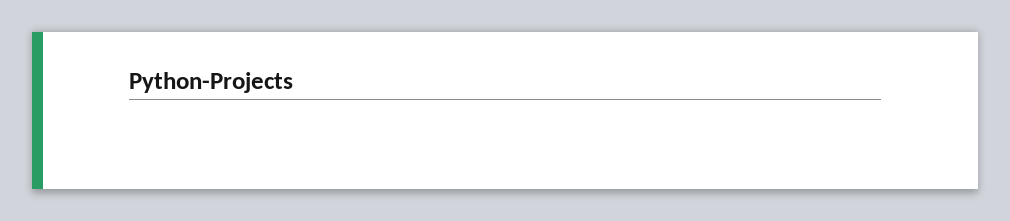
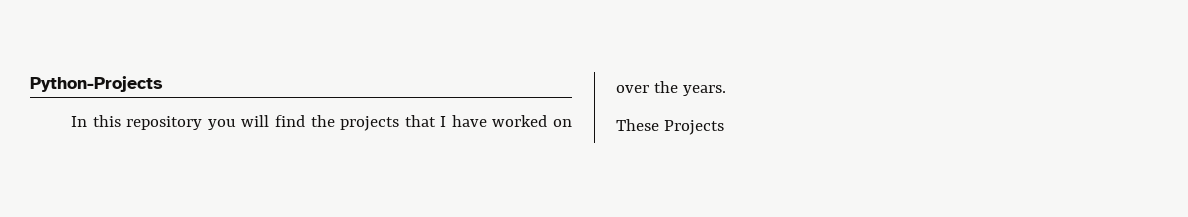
(293, 82) none -> [71,115,573,131] [616,81,726,96] [616,119,724,135] // In this repository you will find the projects that I have worked on over the years. // These Projects

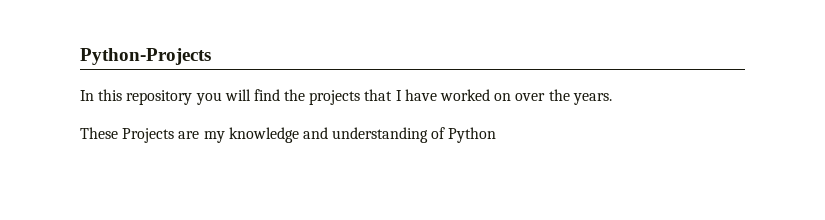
(724, 127) none -> [178,127,497,143] are my knowledge and understanding of Python

